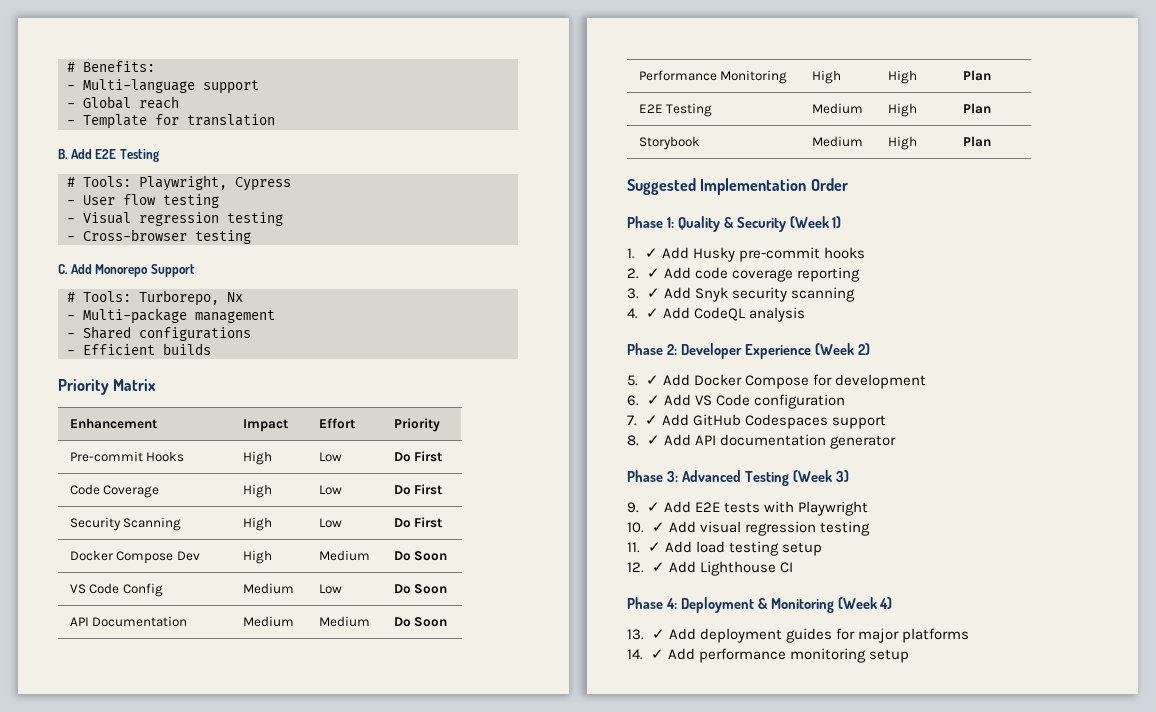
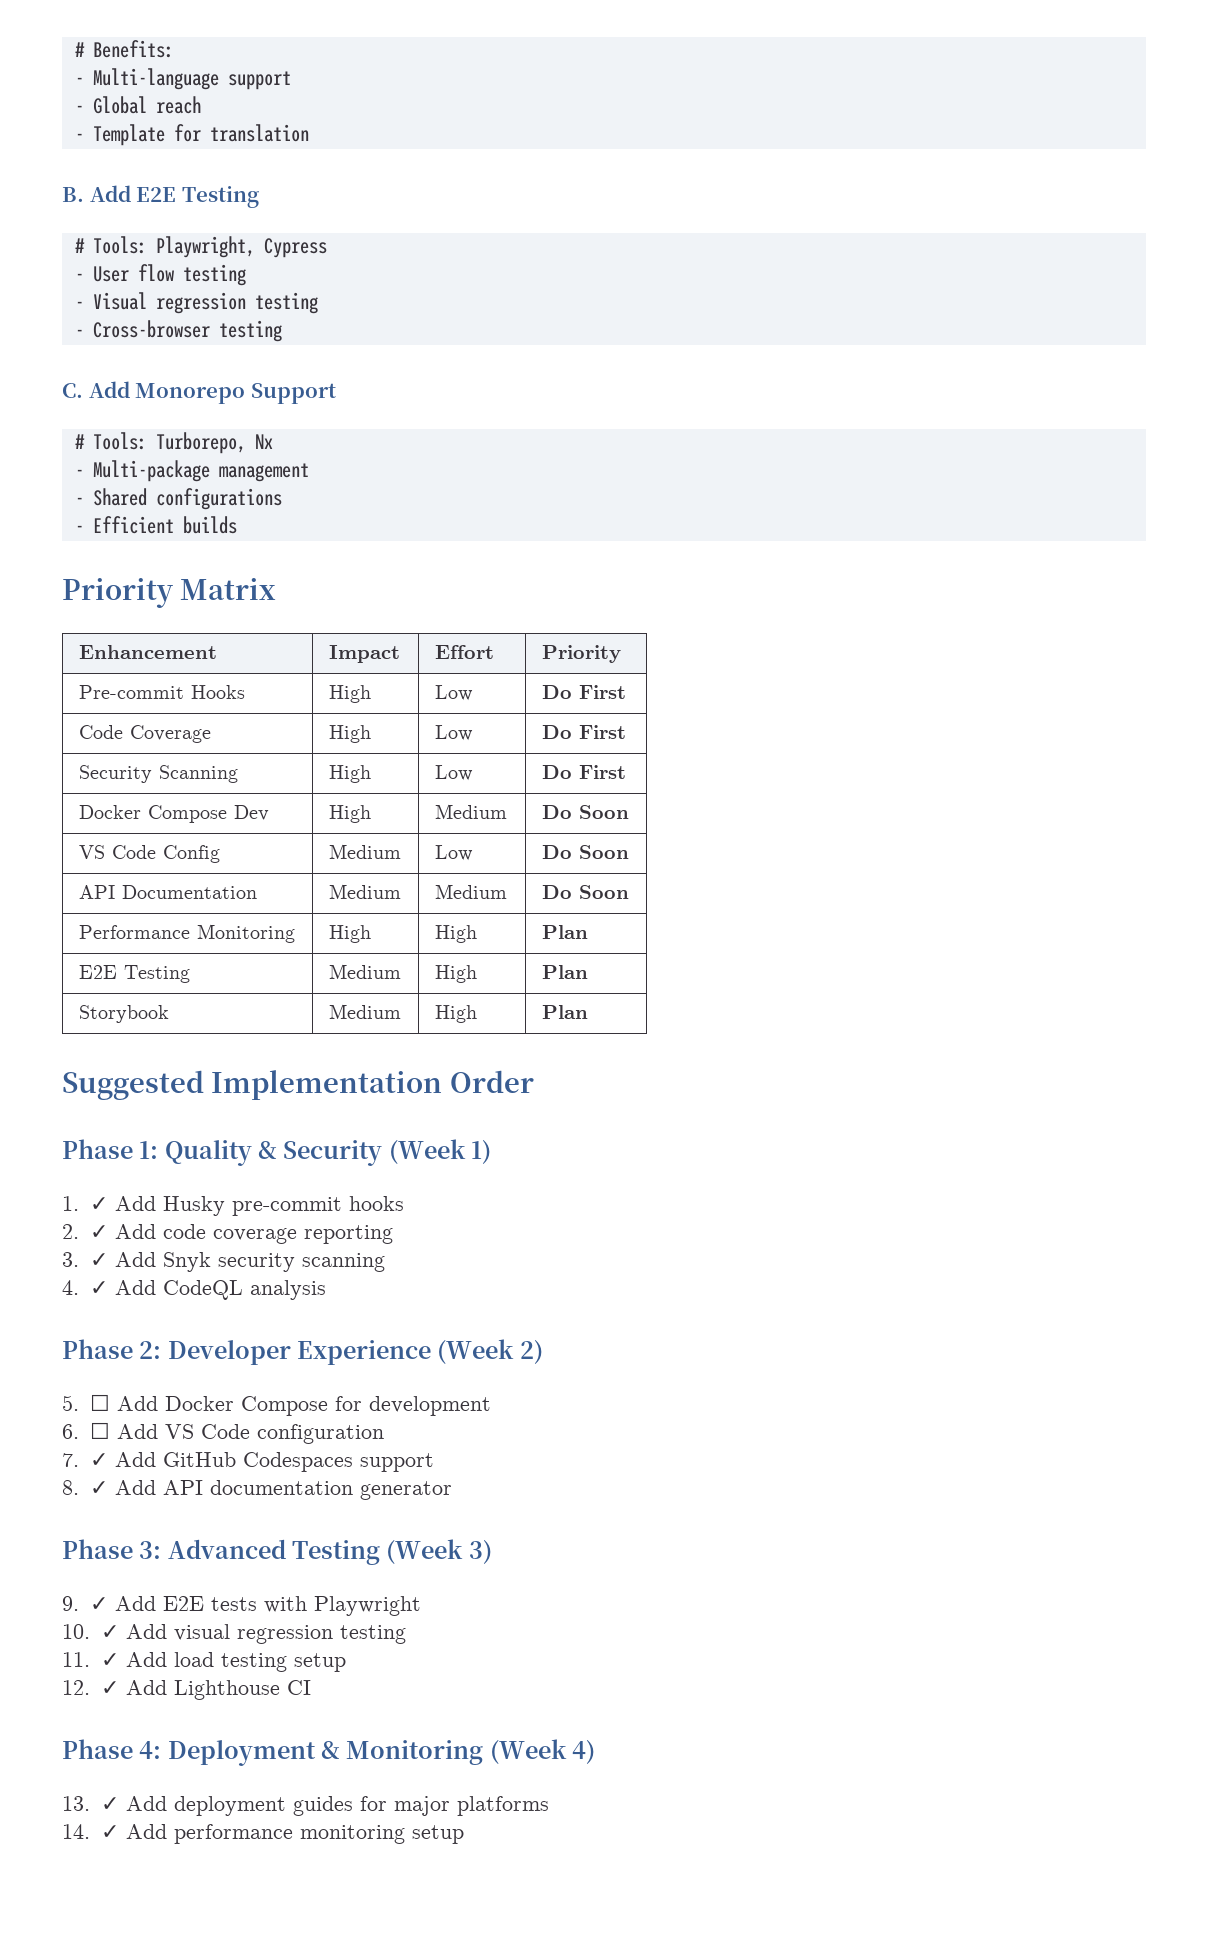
[645,375,659,385] ✓ -> [89,1394,110,1411] ☐
[646,395,660,405] ✓ -> [89,1422,110,1439] ☐

